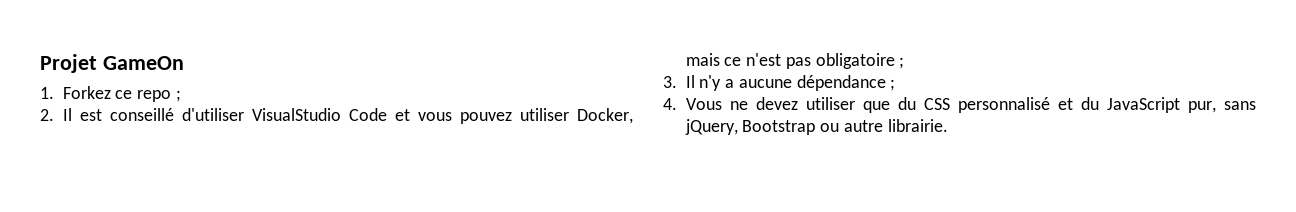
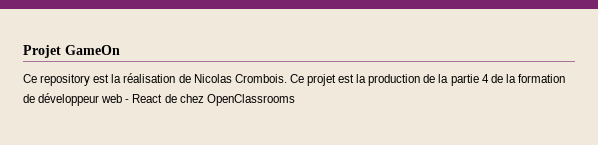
[40,86,181,102] [40,108,633,124] [685,53,905,69] [663,75,896,91] [663,97,1256,113] [684,119,948,135] 1. Forkez ce repo ; // 2. Il est conseillé d'utiliser VisualStudio Code et vous pouvez utiliser Docker, mais ce n'est pas obligatoire ; // 3. Il n'y a aucune dépendance ; // 4. Vous ne devez utiliser que du CSS personnalisé et du JavaScript pur, sans jQuery, Bootstrap ou autre librairie. -> [23,73,565,86] [23,93,295,106] Ce repository est la réalisation de Nicolas Crombois. Ce projet est la production de la partie 4 de la formation de développeur web - React de chez OpenClassrooms

